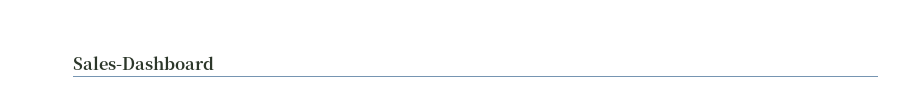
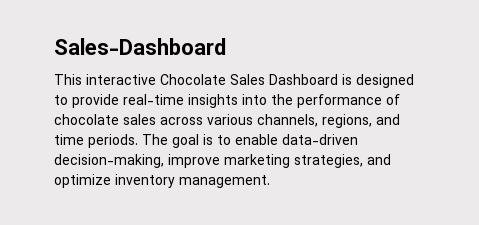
(214, 63) none -> [54,74,414,88] [54,94,400,108] [54,114,400,128] [54,134,358,148] [54,154,391,168] [54,174,270,188] // This interactive Chocolate Sales Dashboard is designed to provide real-time insights into the performance of chocolate sales across various channels, regions, and time periods. The goal is to enable data-driven decision-making, improve marketing strategies, and optimize inventory management.

